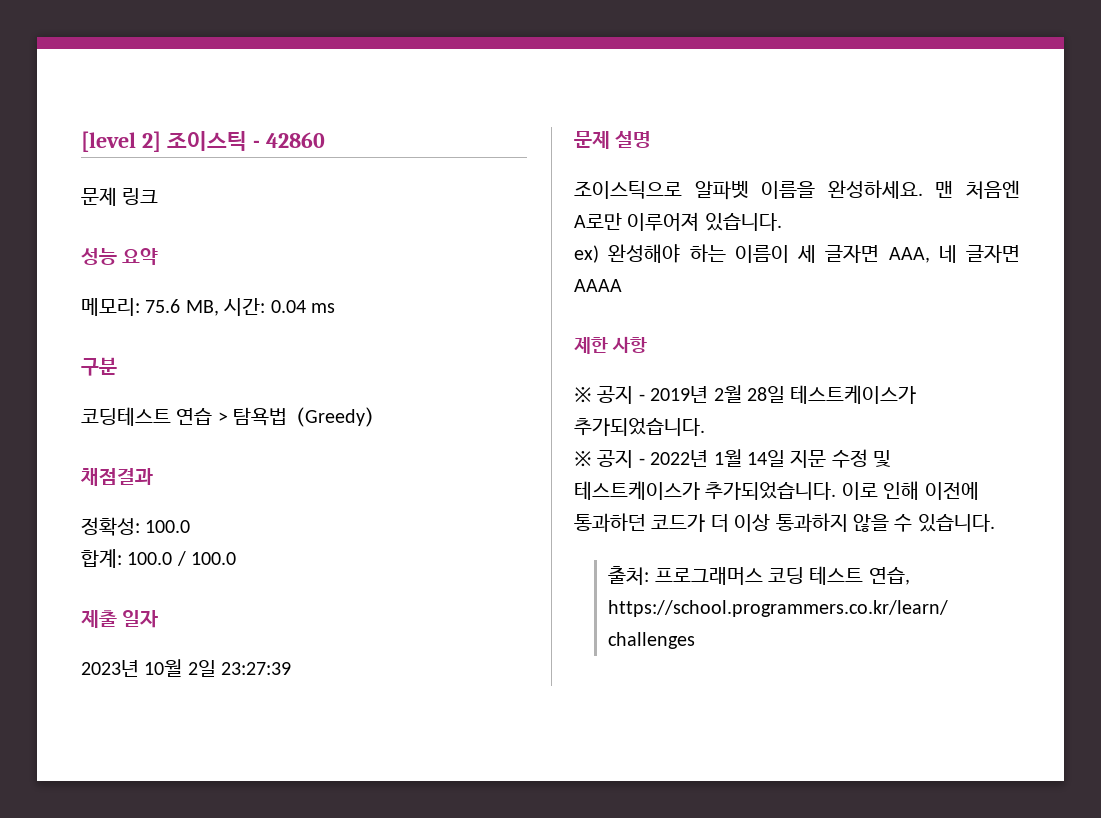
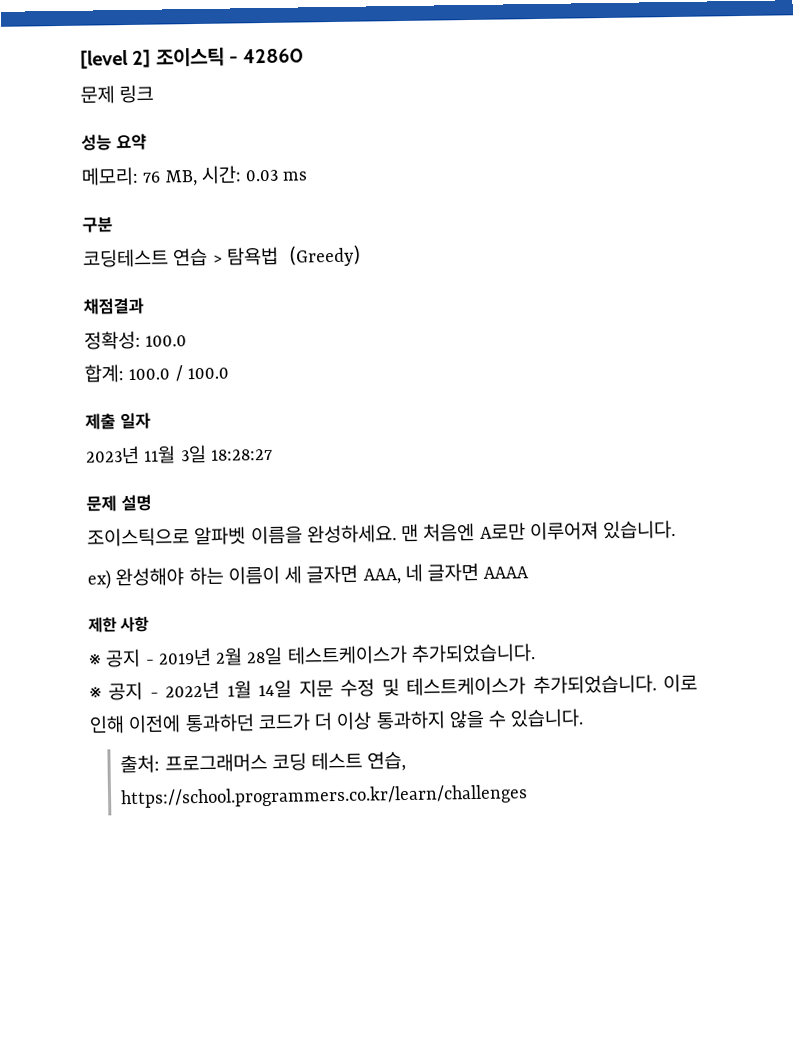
[145,299,181,313] 75.6 -> [142,171,162,183] 76
[270,300,306,313] 0.04 -> [245,169,280,182] 0.03
[144,659,292,677] 10월 2일 23:27:39 -> [143,444,273,464] 11월 3일 18:28:27

